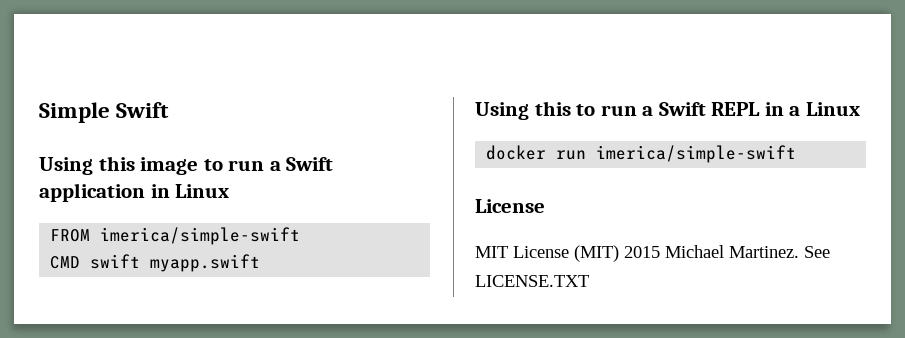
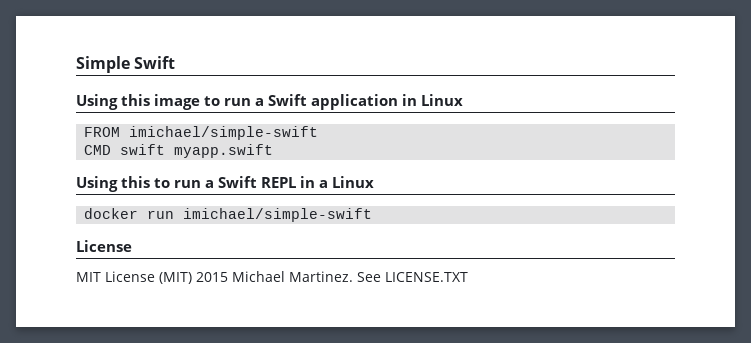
[100,227,301,245] imerica/simple-swift -> [129,126,319,140] imichael/simple-swift
[596,145,797,163] imerica/simple-swift -> [183,208,373,222] imichael/simple-swift

